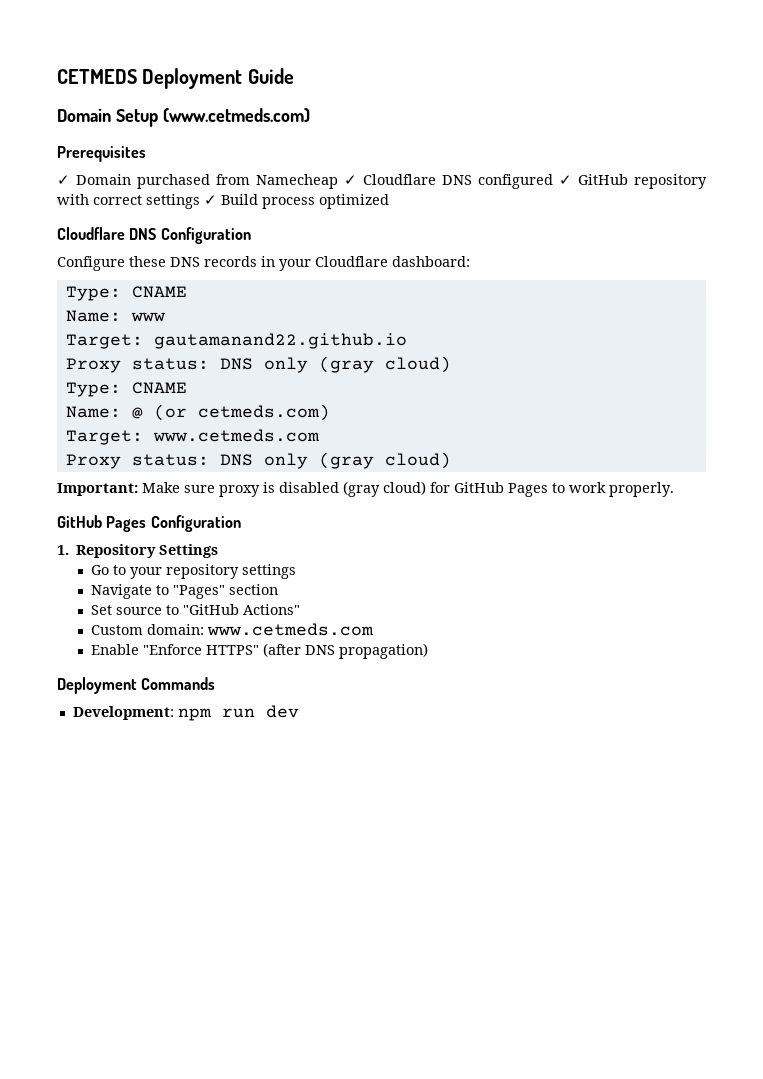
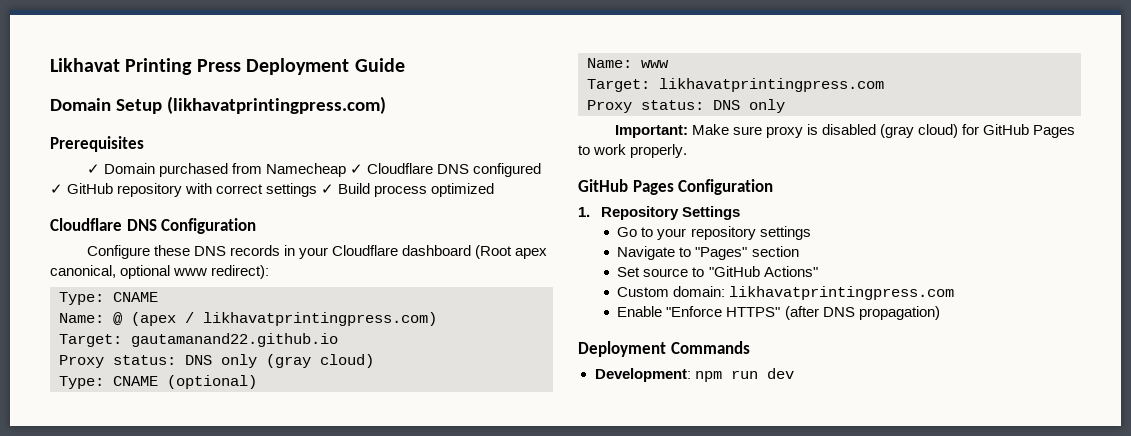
[57,69,137,84] CETMEDS -> [50,58,241,75] Likhavat Printing Press
[162,108,310,123] (www.cetmeds.com) -> [166,96,386,114] (likhavatprintingpress.com)
[392,256,470,267] [65,286,187,301] [65,310,165,322] dashboard: // Type: CNAME // Name: www -> [401,245,548,259] [50,265,270,279] [59,292,158,305] [59,312,437,326] dashboard (Root apex canonical, optional www redirect): // Type: CNAME // Name: @ (apex / likhavatprintingpress.com)
[65,404,330,421] [65,429,320,445] [65,452,451,469] // Name: @ (or cetmeds.com) // Target: www.cetmeds.com // Proxy status: DNS only (gray cloud) -> [167,375,257,389] [587,58,669,68] [587,78,884,92] [587,99,785,113] (optional) // Name: www // Target: likhavatprintingpress.com // Proxy status: DNS only
[206,623,374,636] www.cetmeds.com -> [729,286,955,300] likhavatprintingpress.com

